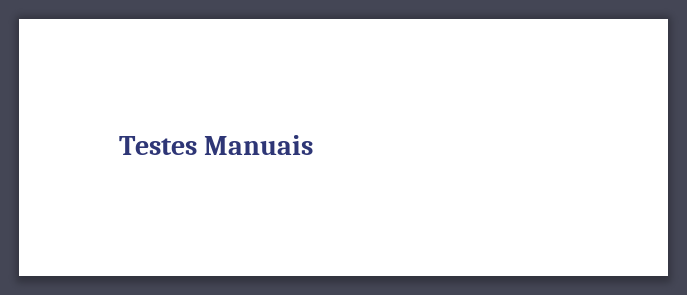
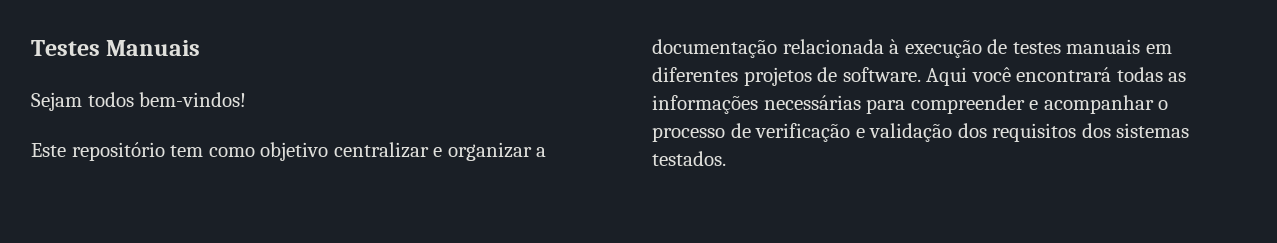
(314, 145) none -> [31,92,247,111] [31,142,547,161] [652,39,1172,58] [652,67,1187,86] [652,95,1169,114] [652,123,1190,142] [652,151,726,166] // Sejam todos bem-vindos! // Este repositório tem como objetivo centralizar e organizar a documentação relacionada à execução de testes manuais em diferentes projetos de software. Aqui você encontrará todas as informações necessárias para compreender e acompanhar o processo de verificação e validação dos requisitos dos sistemas testados.

